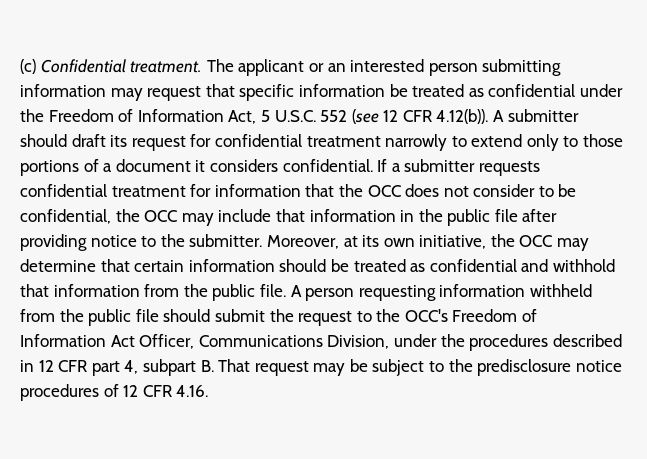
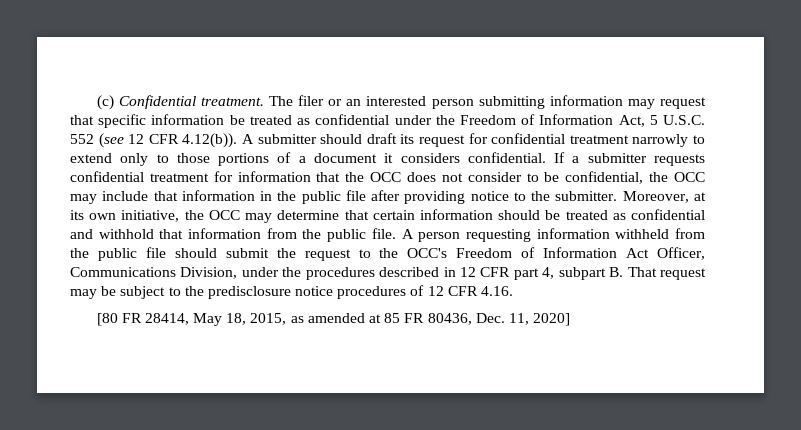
[238,59,305,76] applicant -> [298,95,325,106] filer
(209, 391) none -> [96,313,571,326] // [80 FR 28414, May 18, 2015, as amended at 85 FR 80436, Dec. 11, 2020]

